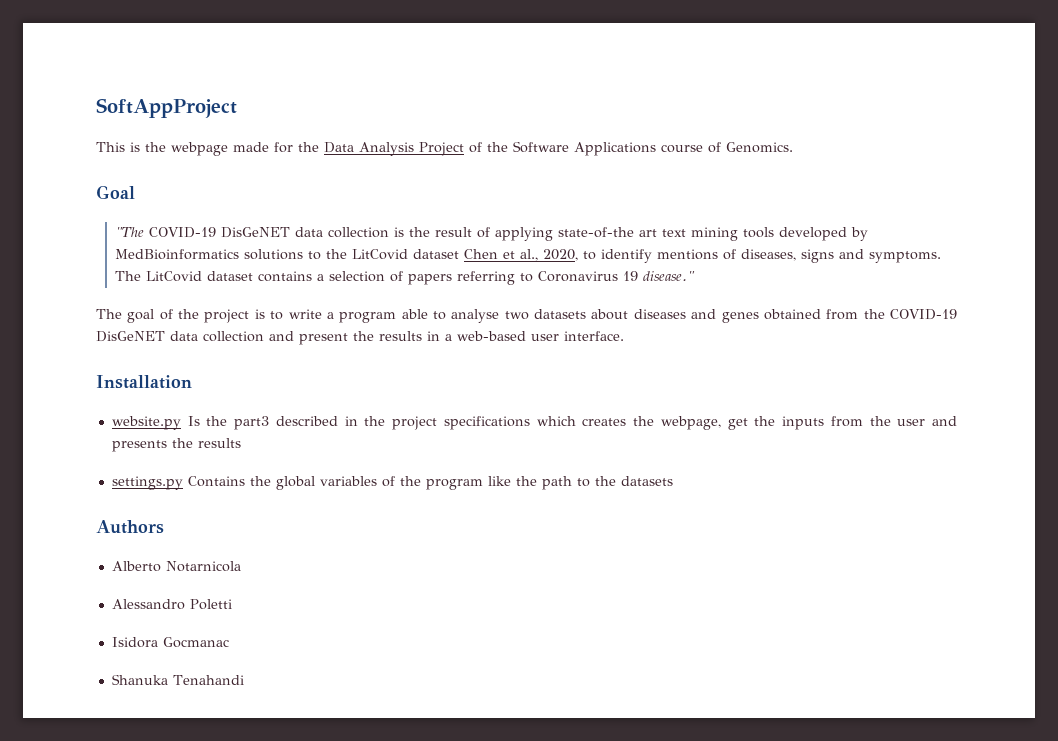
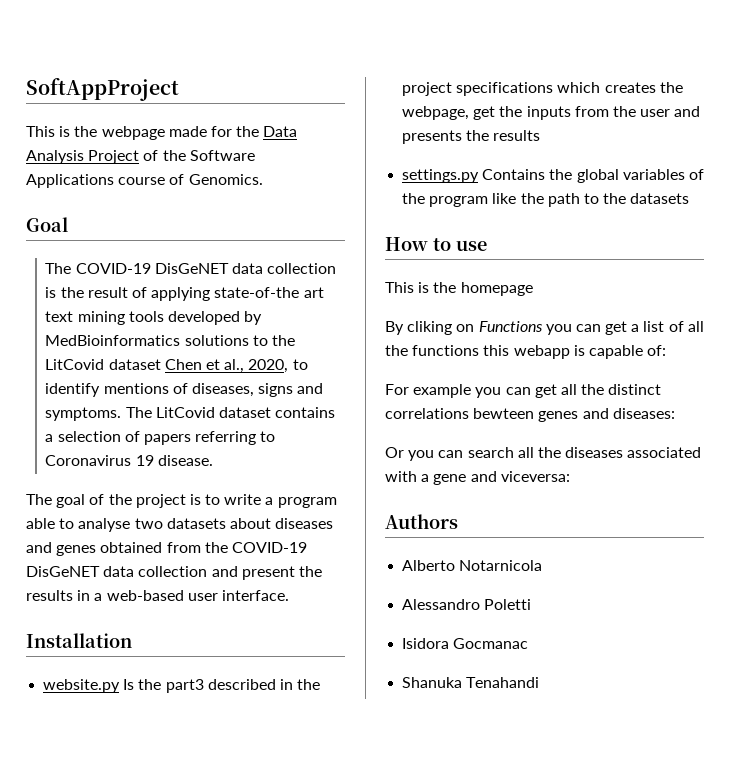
[115,227,145,237] "The -> [45,263,72,274] The
[643,271,696,281] disease." -> [157,455,213,466] disease.
(673, 481) none -> [385,237,487,251] [385,282,533,296] [385,321,704,335] [385,345,667,359] [385,384,662,398] [385,408,675,422] [385,447,702,461] [385,471,570,485] // How to use // This is the homepage // By cliking on Functions you can get a list of all the functions this webapp is capable of: // For example you can get all the distinct correlations bewteen genes and diseases: // Or you can search all the diseases associated with a gene and viceversa:

